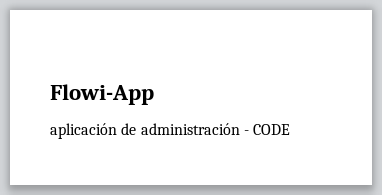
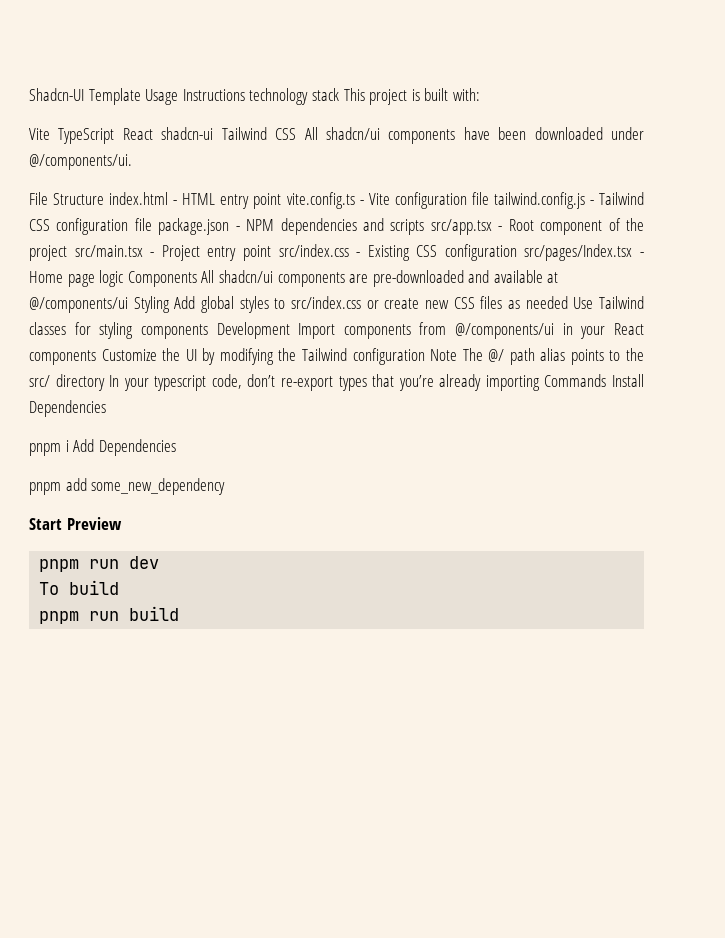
[50,84,154,105] [50,123,291,139] Flowi-App // aplicación de administración - CODE -> [29,88,480,105] [29,127,644,144] [29,154,132,170] [29,192,645,209] [29,218,645,235] [29,244,644,261] [29,270,559,287] [29,296,645,313] [29,322,644,339] [29,348,644,365] [29,374,644,391] [29,400,106,417] [29,439,176,456] [29,478,226,495] [29,517,122,530] [39,556,160,572] [39,580,120,595] [39,606,180,624] Shadcn-UI Template Usage Instructions technology stack This project is built with: // Vite TypeScript React shadcn-ui Tailwind CSS All shadcn/ui components have been downloaded under @/components/ui. // File Structure index.html - HTML entry point vite.config.ts - Vite configuration file tailwind.config.js - Tailwind CSS configuration file package.json - NPM dependencies and scripts src/app.tsx - Root component of the project src/main.tsx - Project entry point src/index.css - Existing CSS configuration src/pages/Index.tsx - Home page logic Components All shadcn/ui components are pre-downloaded and available at @/components/ui Styling Add global styles to src/index.css or create new CSS files as needed Use Tailwind classes for styling components Development Import components from @/components/ui in your React components Customize the UI by modifying the Tailwind configuration Note The @/ path alias points to the src/ directory In your typescript code, don’t re-export types that you’re already importing Commands Install Dependencies // pnpm i Add Dependencies // pnpm add some_new_dependency // Start Preview // pnpm run dev // To build // pnpm run build

